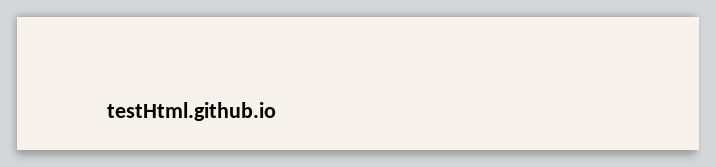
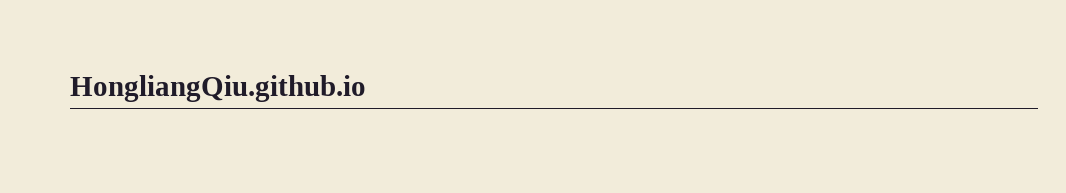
[107,102,276,121] testHtml.github.io -> [70,75,366,102] HongliangQiu.github.io

